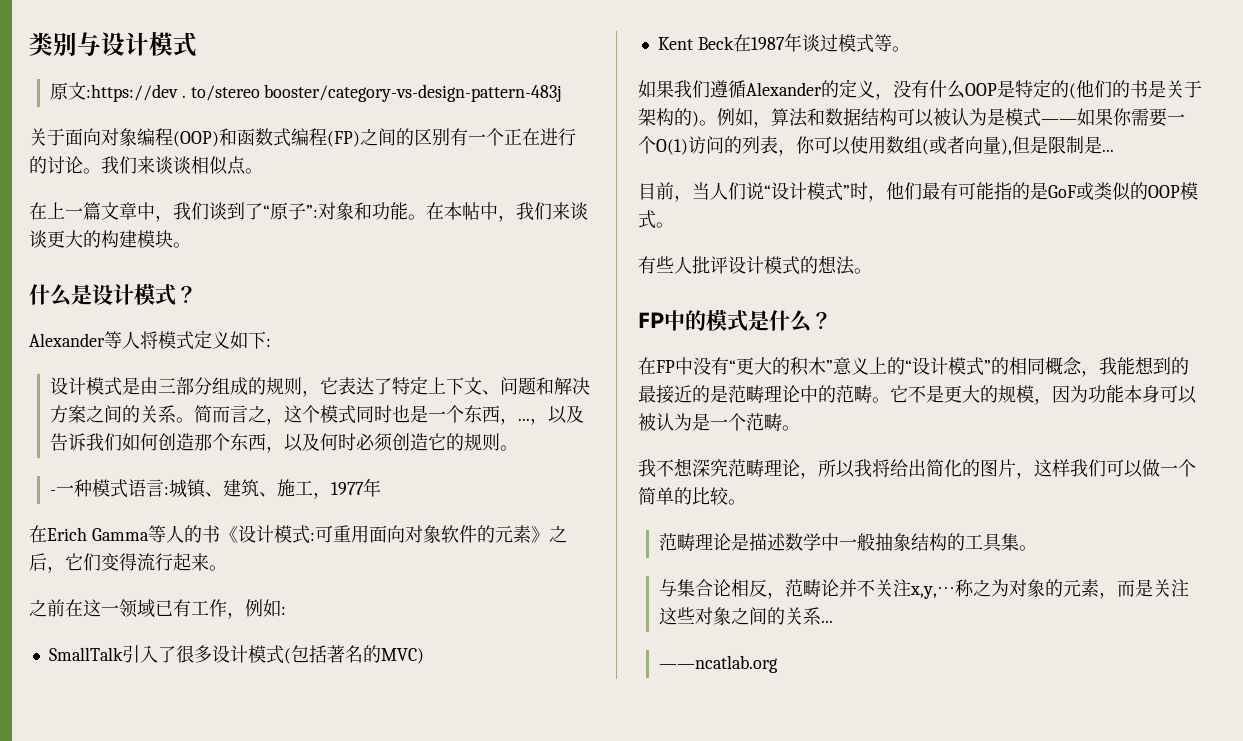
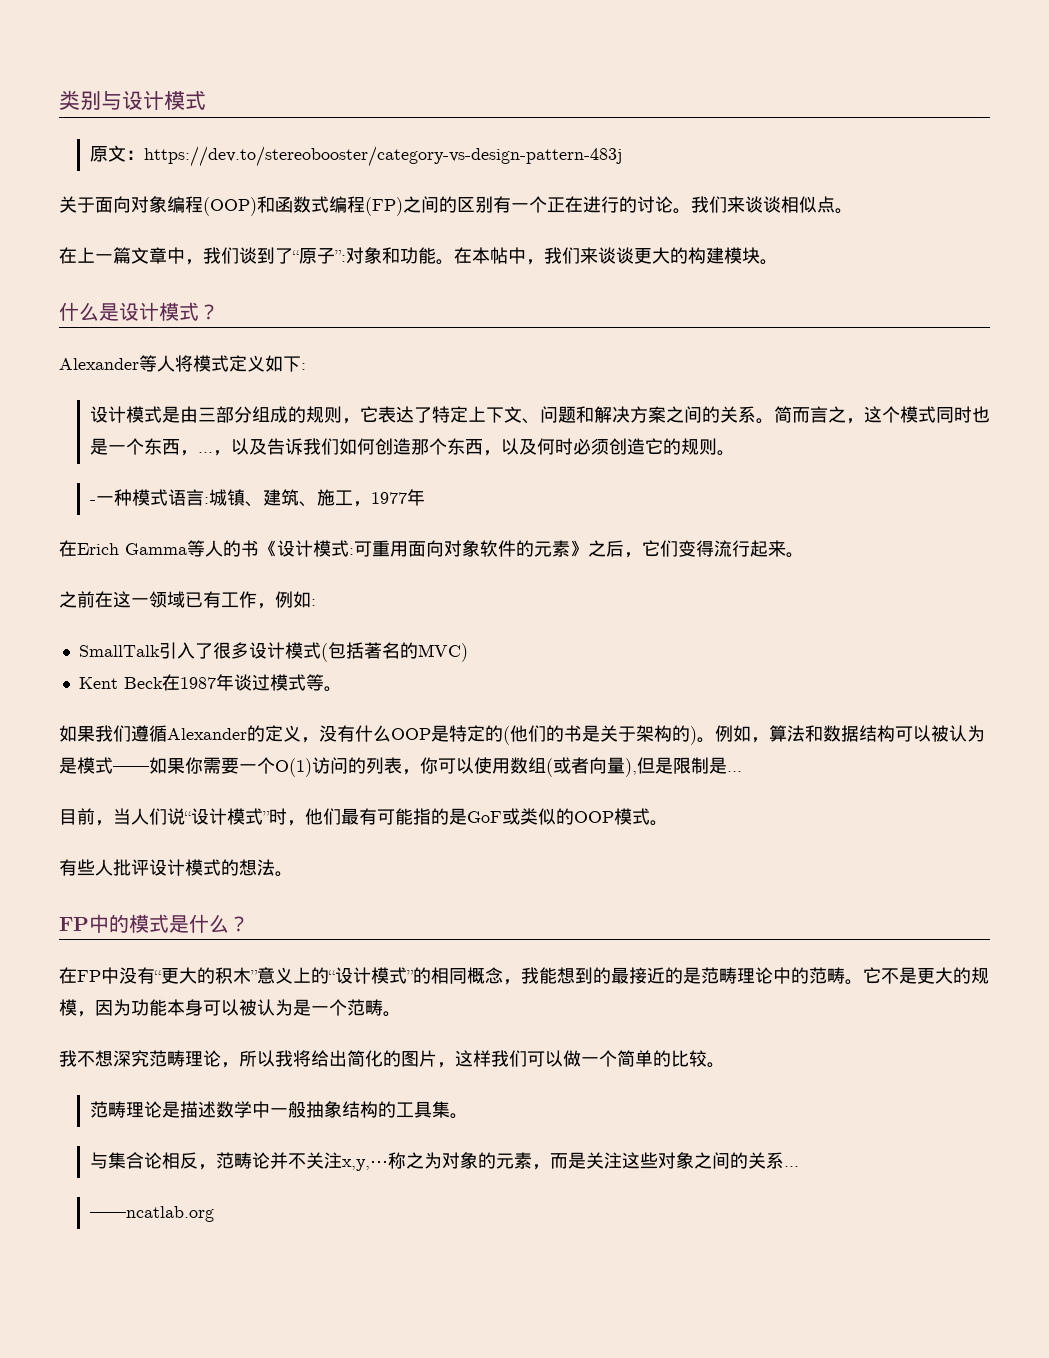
[85,84,563,102] :https://dev . to/stereo booster/category-vs-design-pattern-483j -> [125,146,622,167] ：https://dev.to/stereobooster/category-vs-design-pattern-483j

